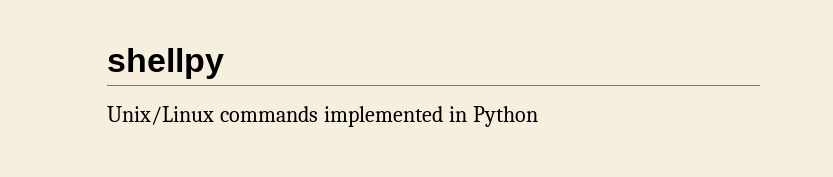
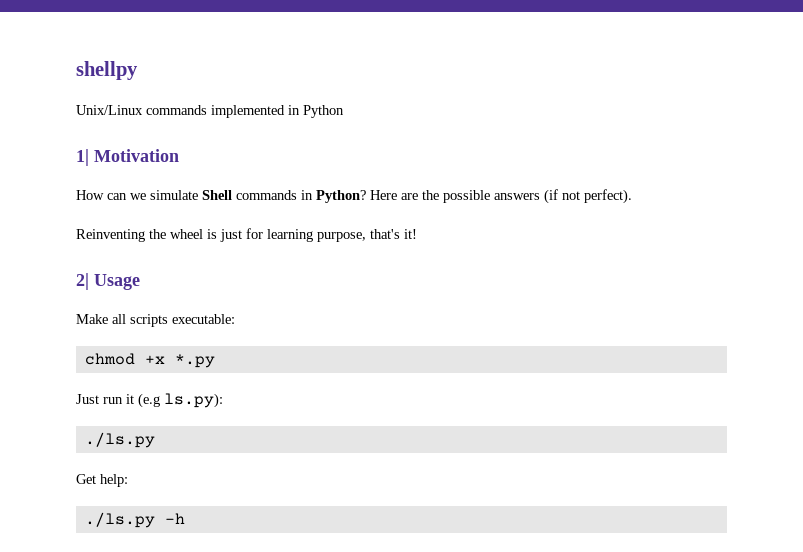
(538, 116) none -> [76,149,179,166] [76,189,632,204] [76,228,417,242] [76,273,140,290] [76,314,235,327] [84,353,215,368] [76,393,223,408] [84,432,155,448] [76,474,128,487] [84,512,185,528] // 1| Motivation // How can we simulate Shell commands in Python? Here are the possible answers (if not perfect). // Reinventing the wheel is just for learning purpose, that's it! // 2| Usage // Make all scripts executable: // chmod +x *.py // Just run it (e.g ls.py): // ./ls.py // Get help: // ./ls.py -h

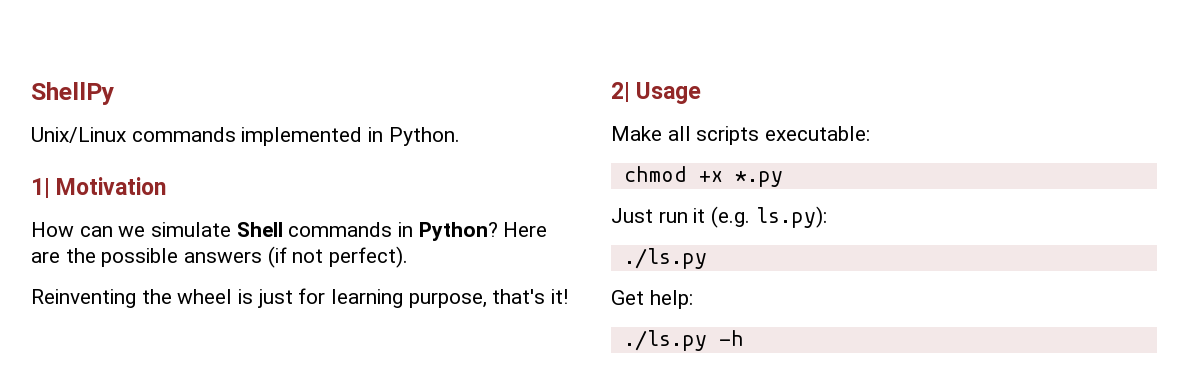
[76,61,138,80] shellpy -> [31,82,114,105] ShellPy
[303,105,344,118] Python -> [388,127,460,146] Python.
[138,393,160,408] (e.g -> [711,206,751,228] (e.g.

